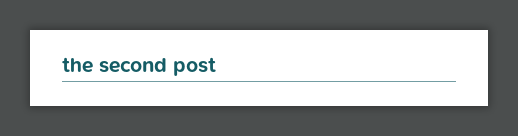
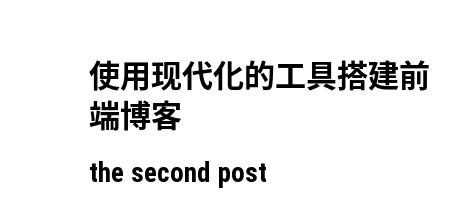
(62, 65) none -> [89,60,430,91] [89,100,182,131] 使用现代化的工具搭建前端博客 //

